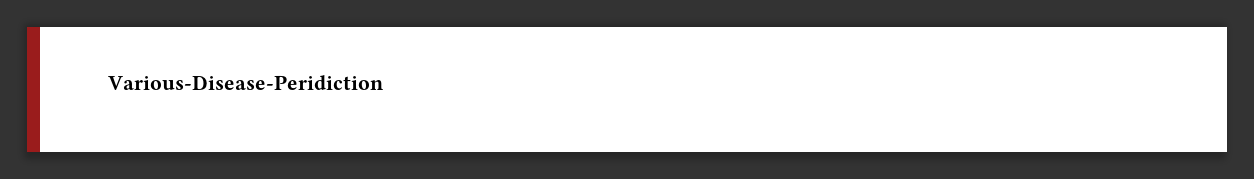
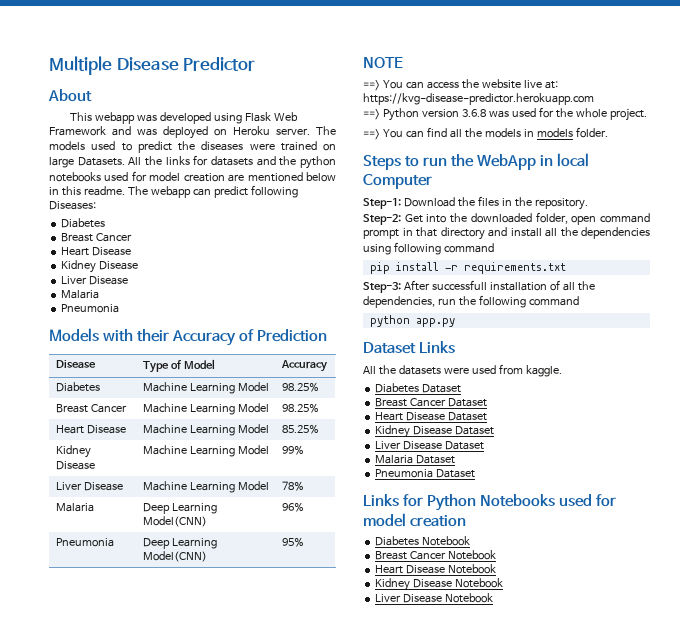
[108,75,384,90] Various-Disease-Peridiction -> [49,56,256,75] [48,89,92,102] [69,112,298,124] [49,126,336,139] [49,141,336,153] [49,155,336,169] [49,171,337,182] [49,185,298,198] [49,201,96,210] [61,218,106,228] [61,233,133,242] [61,247,132,256] [61,260,139,273] [61,276,129,285] [61,290,100,299] [61,304,120,313] [49,328,328,346] [55,360,96,368] [142,359,215,373] [280,360,327,372] [55,382,100,392] [142,382,269,394] [281,382,319,392] [55,404,127,413] [142,403,269,415] [281,403,319,413] [55,425,126,434] [142,424,269,436] [281,424,319,434] [55,445,91,458] [55,461,95,470] [142,445,269,457] [281,445,304,455] [55,482,123,491] [142,481,269,493] [281,481,304,491] [55,503,94,512] [142,503,217,514] [142,516,207,527] [281,502,304,512] [55,538,114,547] [142,538,217,549] [142,551,207,562] [281,537,304,547] [363,57,403,68] [363,79,558,91] [363,93,594,105] [363,107,647,121] [363,127,608,140] [363,153,590,170] [363,174,432,189] [363,196,588,210] [363,212,650,225] [363,227,650,240] [363,242,494,255] [369,262,566,274] [363,280,595,293] [363,295,579,308] [369,315,455,327] [363,341,456,354] [363,364,562,377] [375,383,462,393] [375,398,488,407] [375,412,488,421] [375,425,495,438] [375,441,485,450] [375,455,456,464] [375,469,476,478] [363,494,617,511] [363,513,467,527] [375,536,471,546] [375,550,497,560] [375,564,497,574] [375,578,504,591] [375,593,494,603] Multiple Disease Predictor // About // This webapp was developed using Flask Web Framework and was deployed on Heroku server. The models used to predict the diseases were trained on large Datasets. All the links for datasets and the python notebooks used for model creation are mentioned below in this readme. The webapp can predict following Diseases: // Diabetes // Breast Cancer // Heart Disease // Kidney Disease // Liver Disease // Malaria // Pneumonia // Models with their Accuracy of Prediction // Disease | Type of Model | Accuracy // Diabetes | Machine Learning Model | 98.25% // Breast Cancer | Machine Learning Model | 98.25% // Heart Disease | Machine Learning Model | 85.25% // Kidney Disease | Machine Learning Model | 99% // Liver Disease | Machine Learning Model | 78% // Malaria | Deep Learning Model(CNN) | 96% // Pneumonia | Deep Learning Model(CNN) | 95% // NOTE // ==> You can access the website live at: https://kvg-disease-predictor.herokuapp.com // ==> Python version 3.6.8 was used for the whole project. // ==> You can find all the models in models folder. // Steps to run the WebApp in local Computer // Step-1: Download the files in the repository. // Step-2: Get into the downloaded folder, open command prompt in that directory and install all the dependencies using following command // pip install -r requirements.txt // Step-3: After successfull installation of all the dependencies, run the following command // python app.py // Dataset Links // All the datasets were used from kaggle. // Diabetes Dataset // Breast Cancer Dataset // Heart Disease Dataset // Kidney Disease Dataset // Liver Disease Dataset // Malaria Dataset // Pneumonia Dataset // Links for Python Notebooks used for model creation // Diabetes Notebook // Breast Cancer Notebook // Heart Disease Notebook // Kidney Disease Notebook // Liver Disease Notebook

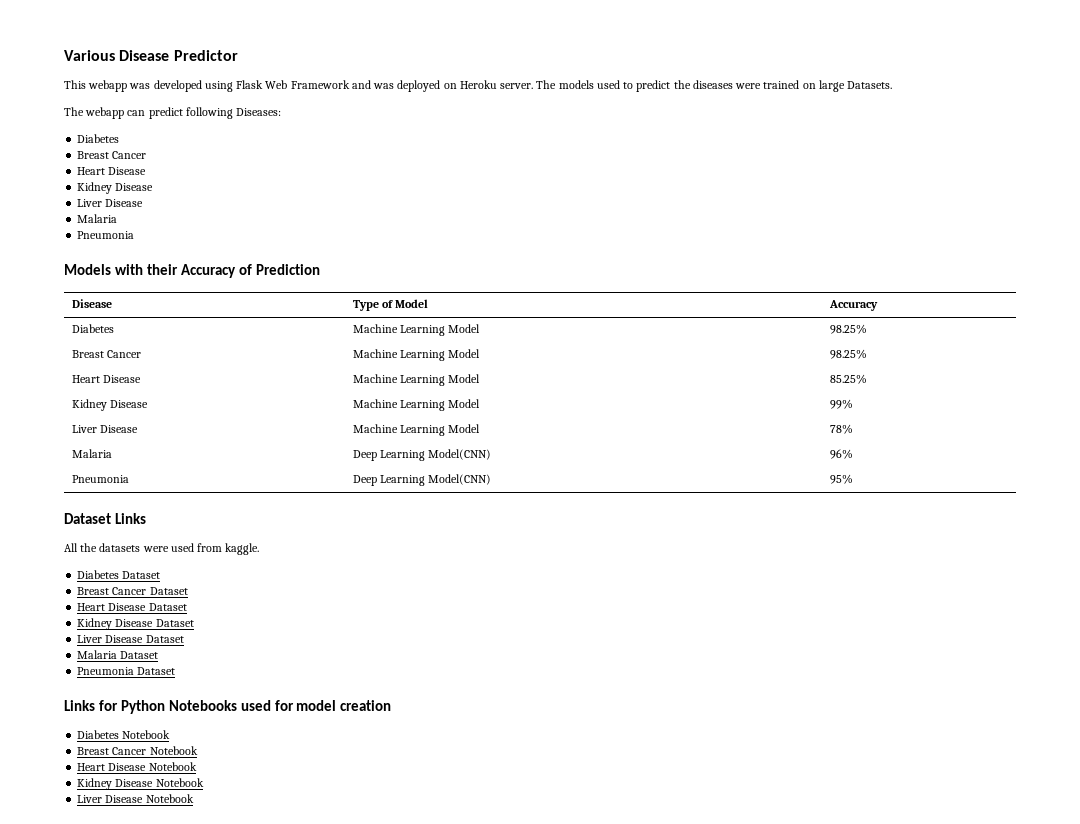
[49,56,112,75] Multiple -> [64,50,115,61] Various
[48,89,92,102] // About -> (238, 55) none
[128,155,336,169] [49,171,337,182] [49,186,125,196] All the links for datasets and the python notebooks used for model creation are mentioned below in this readme. -> (893, 85) //
[363,57,403,68] [363,79,558,91] [363,93,594,105] [363,107,647,121] [363,127,608,140] [363,153,590,170] [363,174,432,189] [363,196,588,210] [363,212,650,225] [363,227,650,240] [363,242,494,255] [369,262,566,274] [363,280,595,293] [363,295,579,308] [369,315,455,327] // NOTE // ==> You can access the website live at: https://kvg-disease-predictor.herokuapp.com // ==> Python version 3.6.8 was used for the whole project. // ==> You can find all the models in models folder. // Steps to run the WebApp in local Computer // Step-1: Download the files in the repository. // Step-2: Get into the downloaded folder, open command prompt in that directory and install all the dependencies using following command // pip install -r requirements.txt // Step-3: After successfull installation of all the dependencies, run the following command // python app.py -> (853, 479) none

